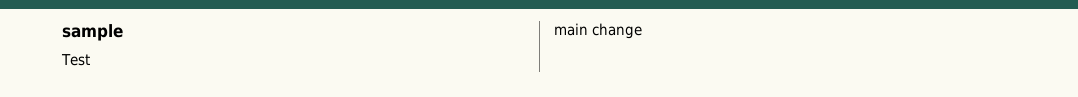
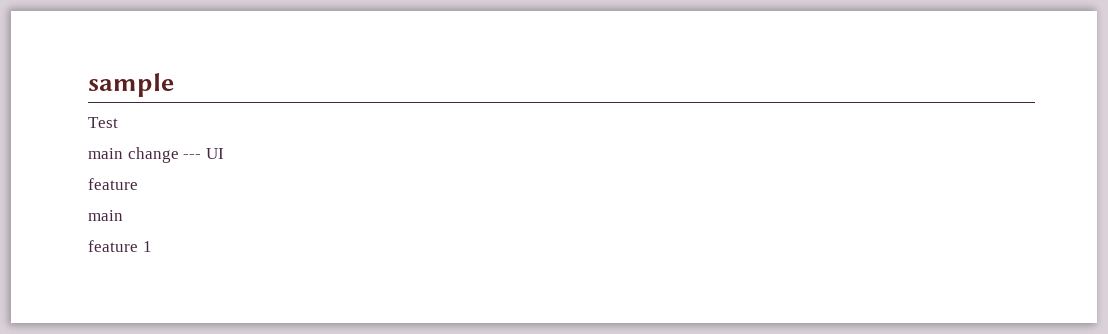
(642, 31) none -> [183,148,224,159] [88,178,138,190] [88,210,123,221] [88,240,152,252] --- UI // feature // main // feature 1

